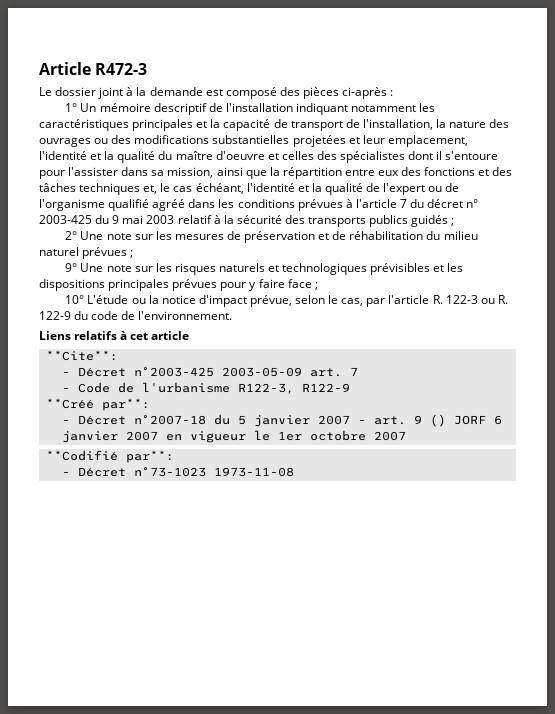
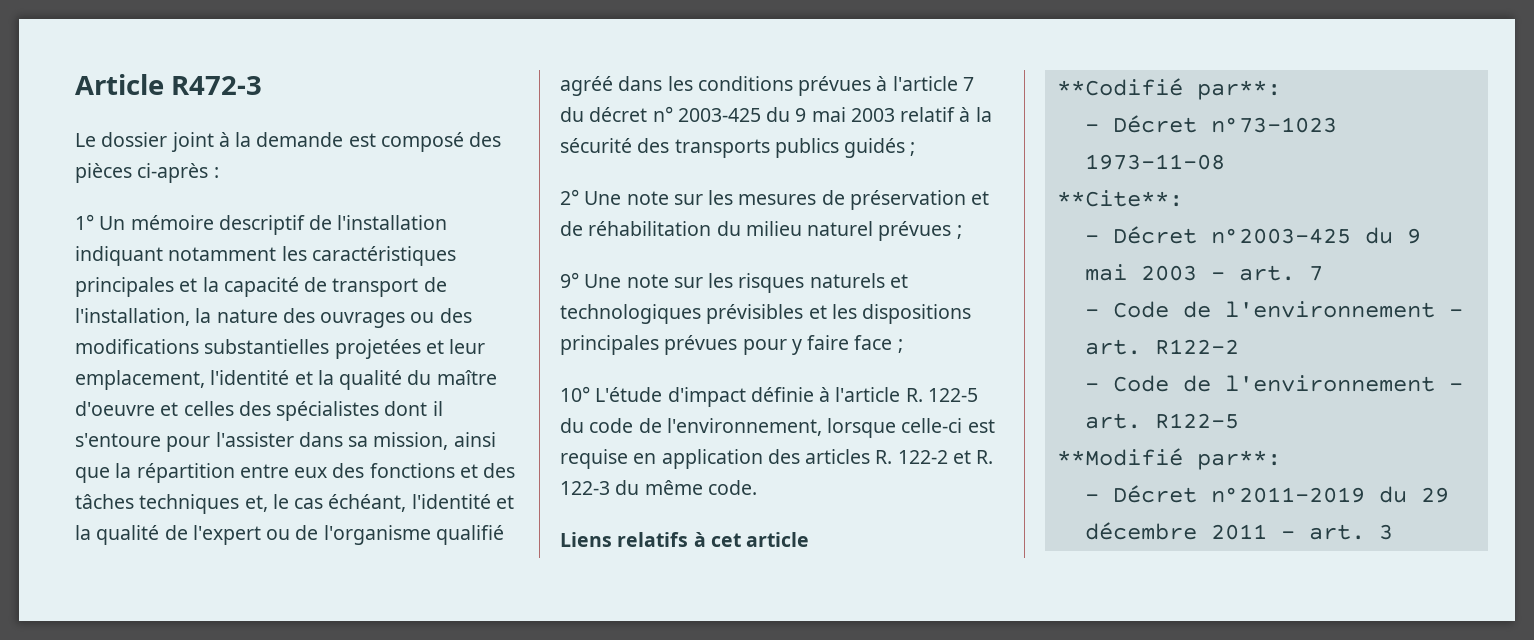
[131,295,508,307] [39,311,233,320] ou la notice d'impact prévue, selon le cas, par l'article R. 122-3 ou R. 122-9 du code de l'environnement. -> [667,387,978,407] [560,418,995,438] [560,449,994,469] [560,480,757,495] d'impact définie à l'article R. 122-5 du code de l'environnement, lorsque celle-ci est requise en application des articles R. 122-2 et R. 122-3 du même code.
[45,350,118,361] [61,367,358,377] [61,382,350,394] [45,398,150,411] [61,414,502,427] [61,430,406,443] // **Cite**: // - Décret n°2003-425 2003-05-09 art. 7 // - Code de l'urbanisme R122-3, R122-9 // **Créé par**: // - Décret n°2007-18 du 5 janvier 2007 - art. 9 () JORF 6 janvier 2007 en vigueur le 1er octobre 2007 -> (810, 539) none
(294, 472) none -> [1056,190,1183,207] [1084,226,1421,244] [1084,264,1323,281] [1084,301,1463,318] [1084,339,1239,355] [1084,375,1463,392] [1084,413,1239,429] [1056,448,1281,470] [1084,485,1449,503] [1084,522,1393,540] // **Cite**: // - Décret n°2003-425 du 9 mai 2003 - art. 7 // - Code de l'environnement - art. R122-2 // - Code de l'environnement - art. R122-5 // **Modifié par**: // - Décret n°2011-2019 du 29 décembre 2011 - art. 3

